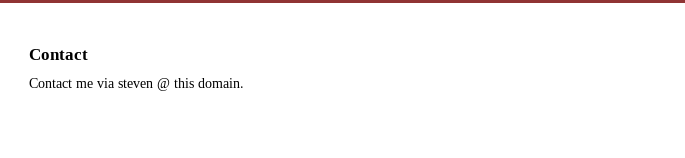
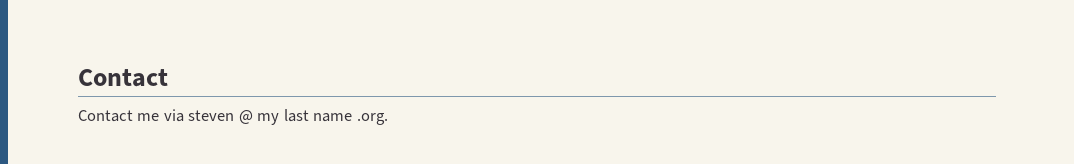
[174,78,244,88] this domain. -> [257,109,388,125] my last name .org.

